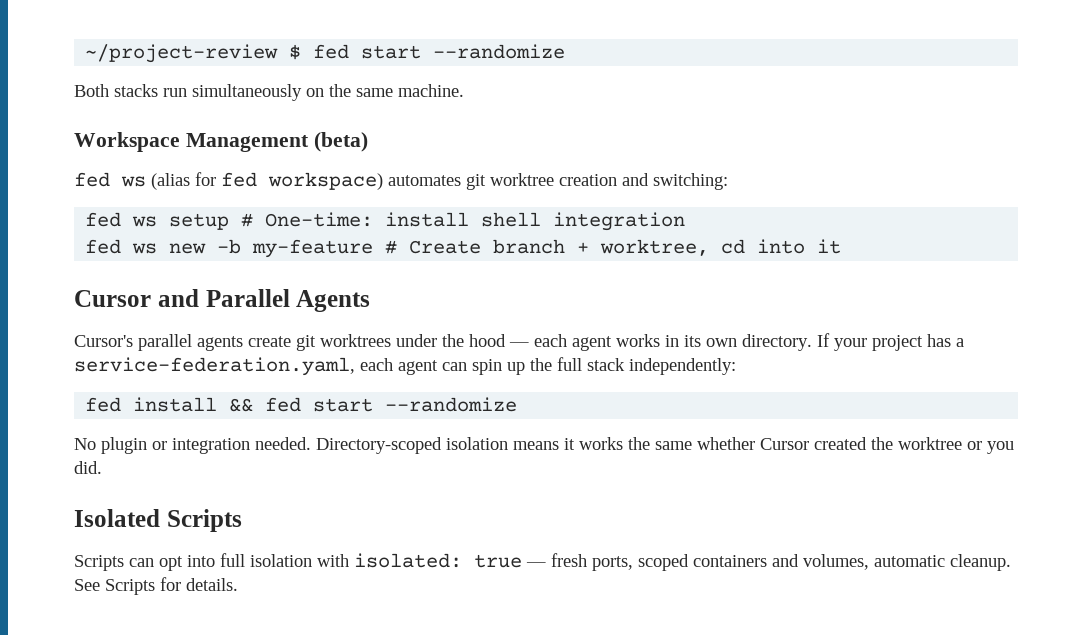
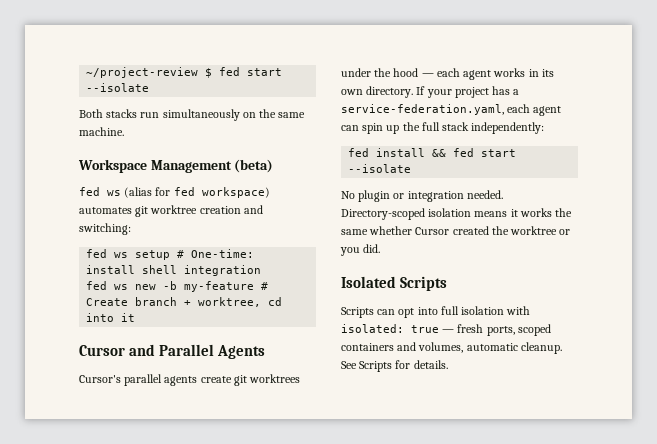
[433,44,566,59] --randomize -> [86,83,150,92] --isolate
[385,397,518,412] --randomize -> [348,164,412,173] --isolate

